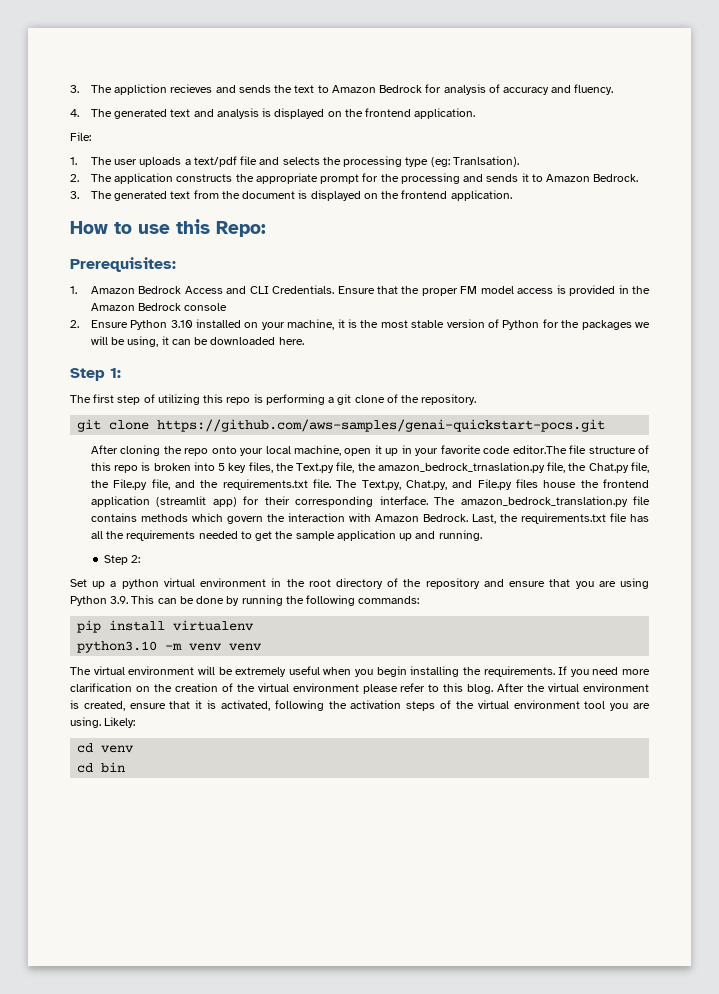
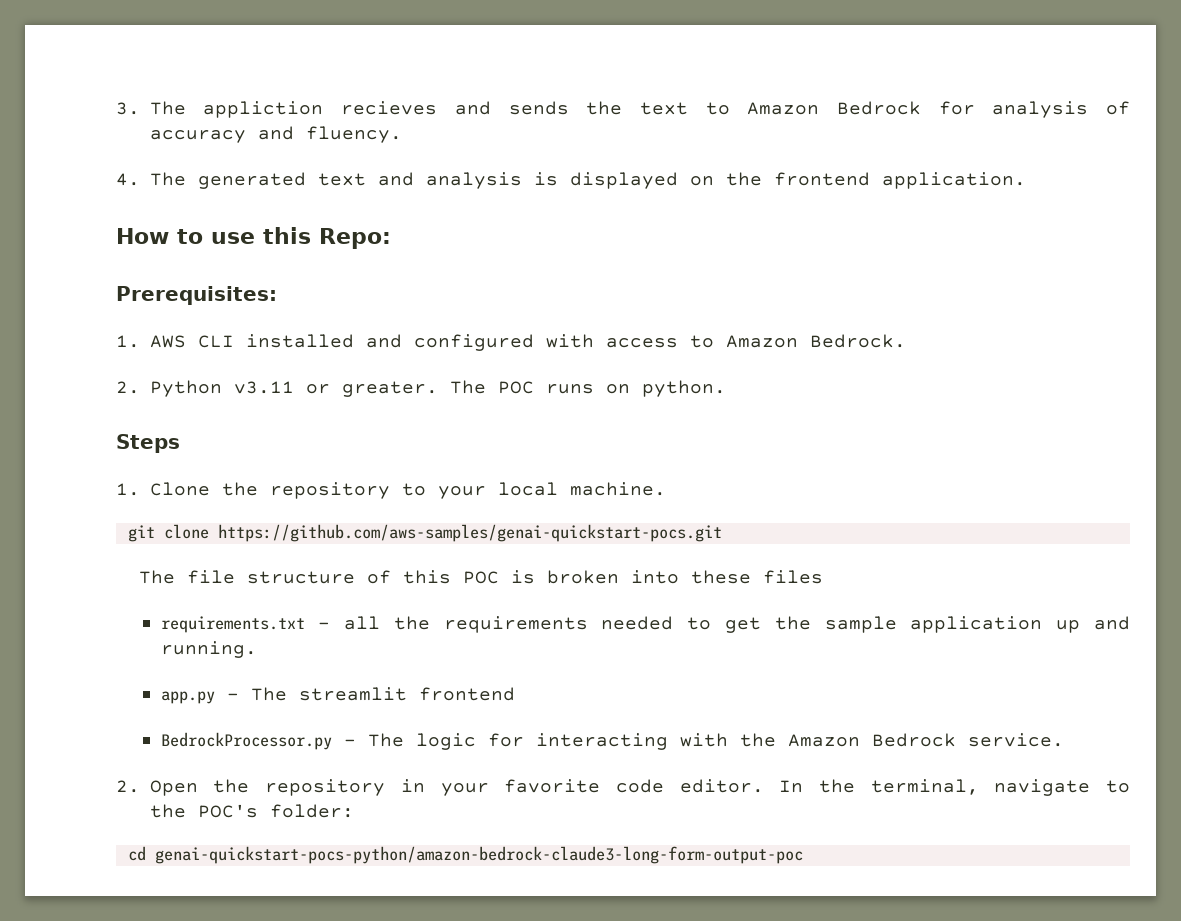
[70,132,91,141] [70,156,519,167] [70,173,639,184] [70,190,512,201] // File: // 1. The user uploads a text/pdf file and selects the processing type (eg: Tranlsation). // 2. The application constructs the appropriate prompt for the processing and sends it to Amazon Bedrock. // 3. The generated text from the document is displayed on the frontend application. -> (1026, 180) none
[90,285,650,296] [90,303,228,311] [70,319,650,330] [90,336,304,347] [70,368,121,381] [70,394,477,405] [77,419,606,432] [90,445,567,456] Amazon Bedrock Access and CLI Credentials. Ensure that the proper FM model access is provided in the Amazon Bedrock console // 2. Ensure Python 3.10 installed on your machine, it is the most stable version of Python for the packages we will be using, it can be downloaded here. // Step 1: // The first step of utilizing this repo is performing a git clone of the repository. // git clone https://github.com/aws-samples/genai-quickstart-pocs.git // After cloning the repo onto your local machine, open it up in your favorite code editor.The -> [149,334,906,351] [116,380,726,397] [116,434,180,453] [116,482,666,499] [127,524,722,542] [139,570,176,584] AWS CLI installed and configured with access to Amazon Bedrock. // 2. Python v3.11 or greater. The POC runs on python. // Steps // 1. Clone the repository to your local machine. // git clone https://github.com/aws-samples/genai-quickstart-pocs.git // The
[114,465,139,473] repo -> [463,571,500,584] POC
[218,462,649,473] [90,479,649,490] [90,496,650,507] [90,513,649,524] 5 key files, the Text.py file, the amazon_bedrock_trnaslation.py file, the Chat.py file, the File.py file, and the requirements.txt file. The Text.py, Chat.py, and File.py files house the frontend application (streamlit app) for their corresponding interface. The amazon_bedrock_translation.py file contains methods which govern the interaction with Amazon Bedrock. Last, the requirements.txt file has -> [691,570,824,584] [160,616,331,633] these files // requirements.txt -
[104,555,141,565] [70,578,649,589] [70,595,420,606] [77,620,255,633] [77,641,263,653] [70,666,650,677] [70,683,649,694] [70,700,650,711] [70,717,136,728] [77,743,135,753] [77,762,126,773] Step 2: // Set up a python virtual environment in the root directory of the repository and ensure that you are using Python 3.9. This can be done by running the following commands: // pip install virtualenv // python3.10 -m venv venv // The virtual environment will be extremely useful when you begin installing the requirements. If you need more clarification on the creation of the virtual environment please refer to this blog. After the virtual environment is created, ensure that it is activated, following the activation steps of the virtual environment tool you are using. Likely: // cd venv // cd bin -> [160,687,515,704] [160,732,1064,750] [116,779,1130,796] [149,804,354,818] [127,846,803,864] app.py - The streamlit frontend // BedrockProcessor.py - The logic for interacting with the Amazon Bedrock service. // 2. Open the repository in your favorite code editor. In the terminal, navigate to the POC's folder: // cd genai-quickstart-pocs-python/amazon-bedrock-claude3-long-form-output-poc

